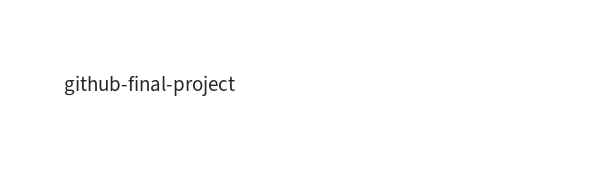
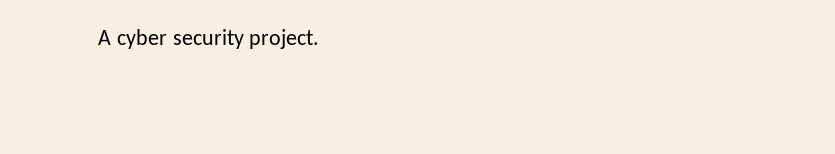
[64,75,235,96] github-final-project -> [98,29,320,49] A cyber security project.

